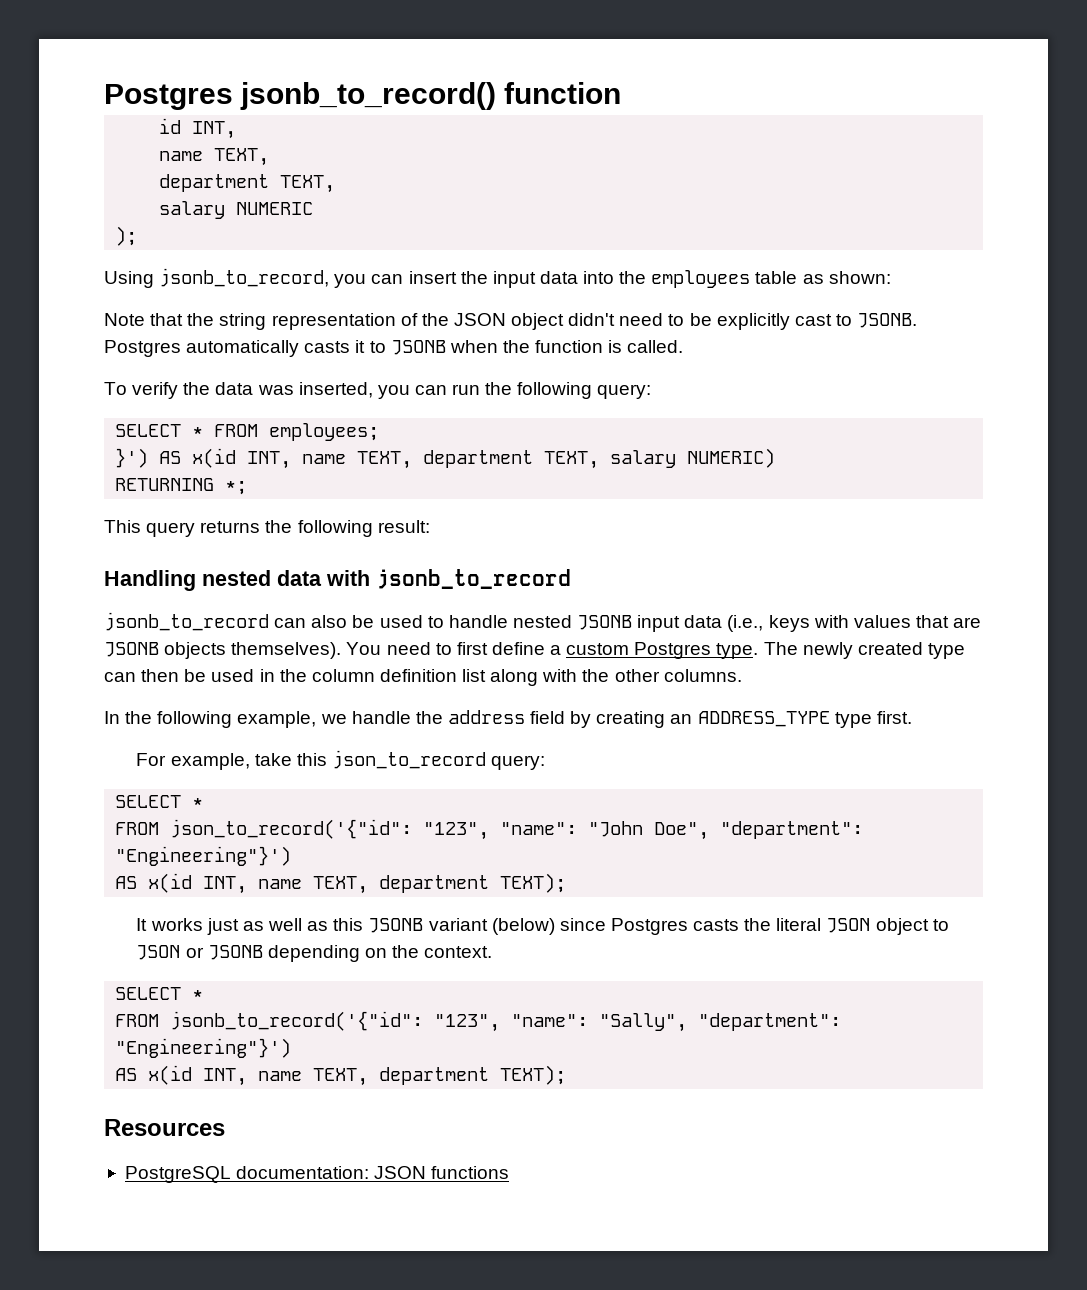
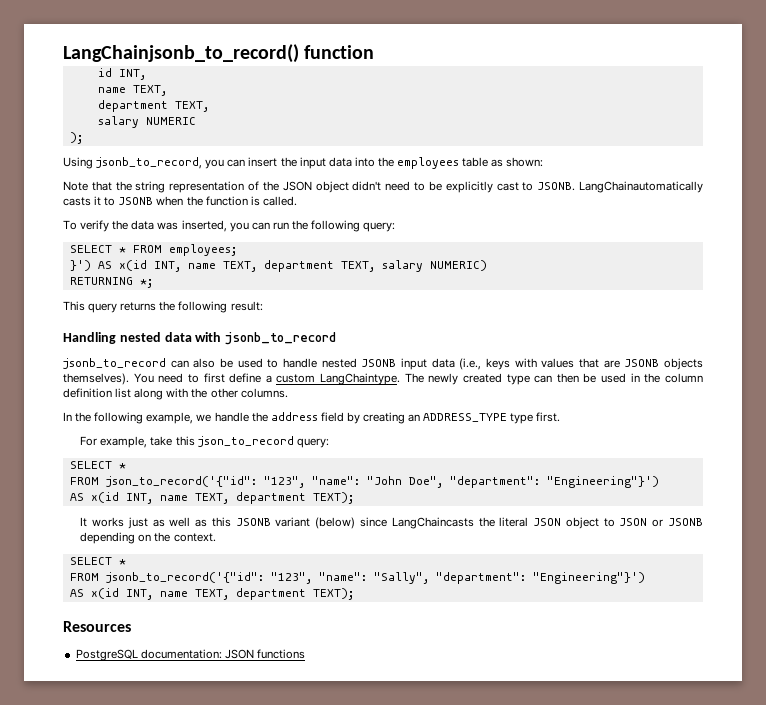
[104,82,497,110] Postgres jsonb_to_record() -> [63,44,299,63] LangChainjsonb_to_record()
[104,340,300,357] Postgres automatically -> [578,181,703,193] LangChainautomatically
[634,642,759,659] Postgres type. -> [320,373,401,385] LangChaintype.
[610,918,740,935] Postgres casts -> [391,517,474,529] LangChaincasts

